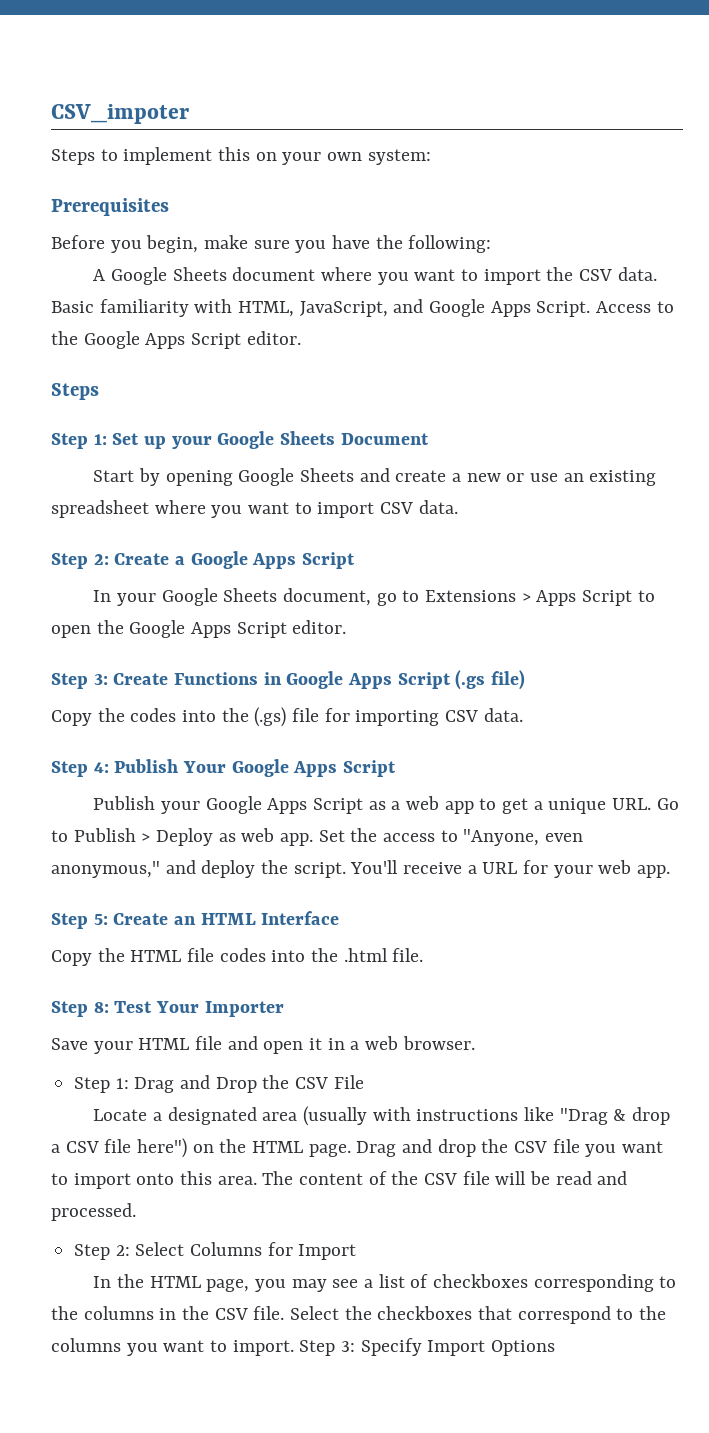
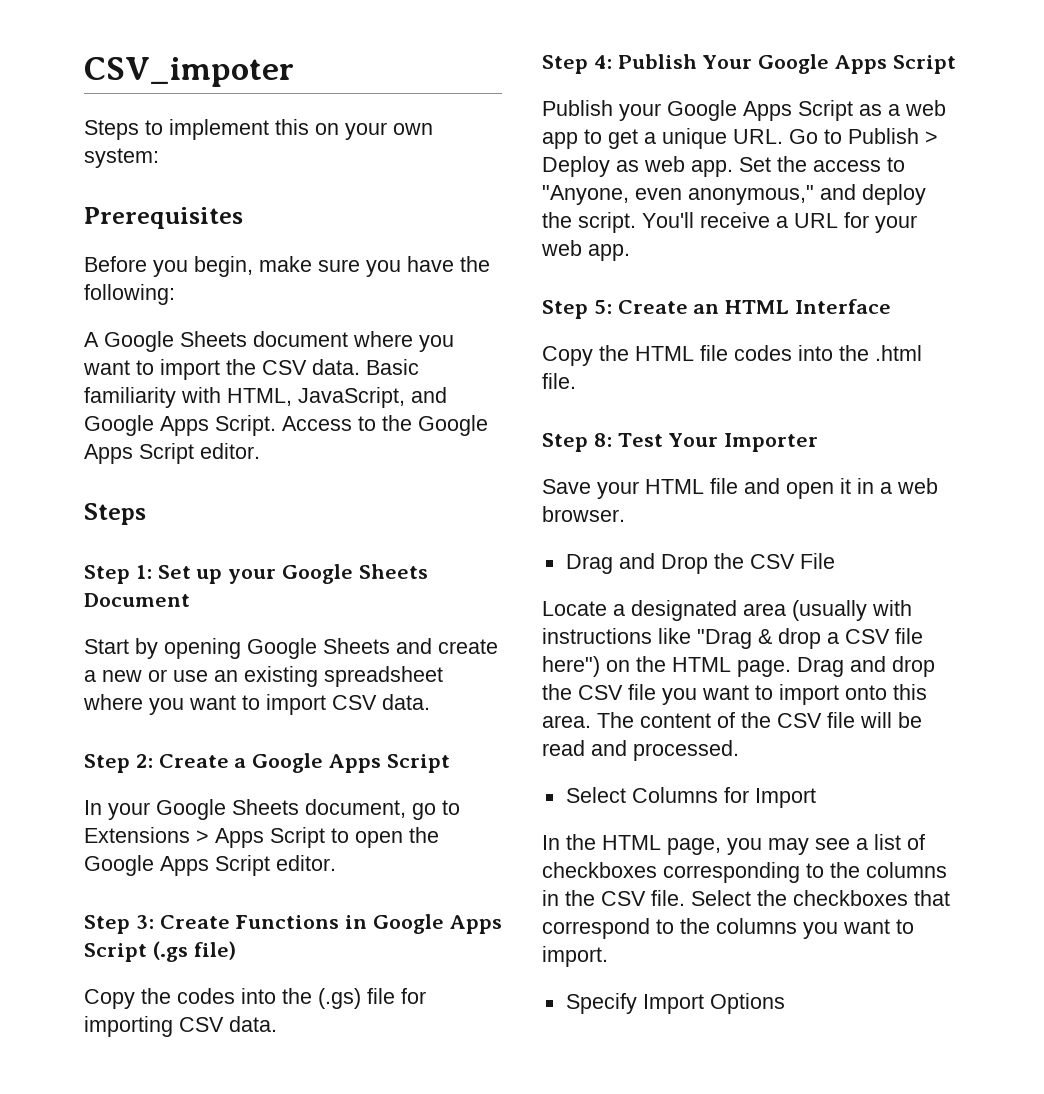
[74,1077,129,1093] Step 1: -> (625, 514) none
[74,1244,130,1260] Step 2: -> (739, 750) none
[299,1340,356,1356] Step 3: -> (608, 956) //

